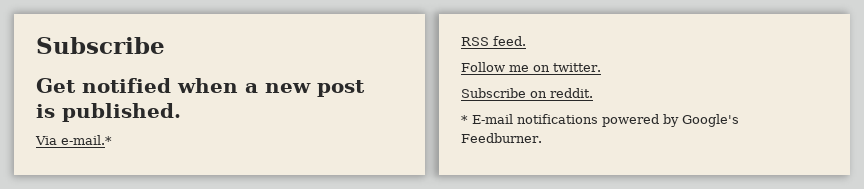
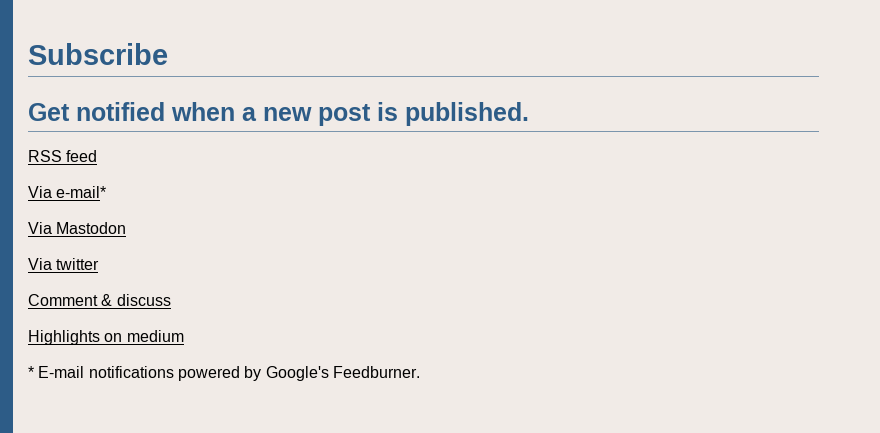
[35,135,112,145] [461,36,526,46] [461,62,601,72] [461,88,593,98] // Via e-mail.* // RSS feed. // Follow me on twitter. // Subscribe on reddit. -> [28,150,98,162] [28,186,107,198] [28,222,127,234] [28,258,100,270] [28,294,171,306] [28,330,184,345] // RSS feed // Via e-mail* // Via Mastodon // Via twitter // Comment & discuss // Highlights on medium

